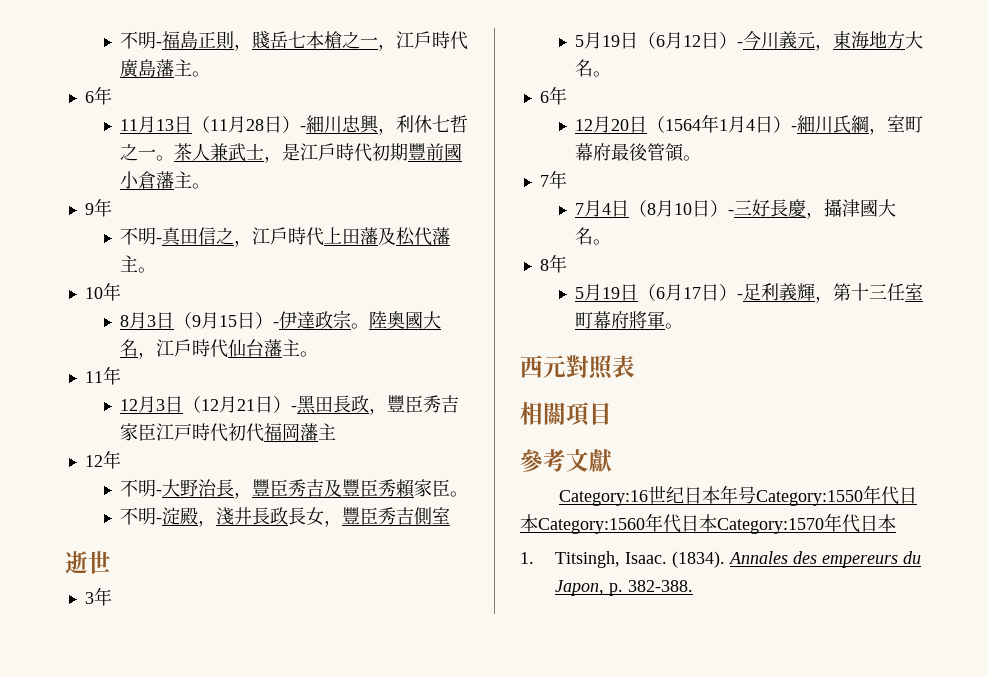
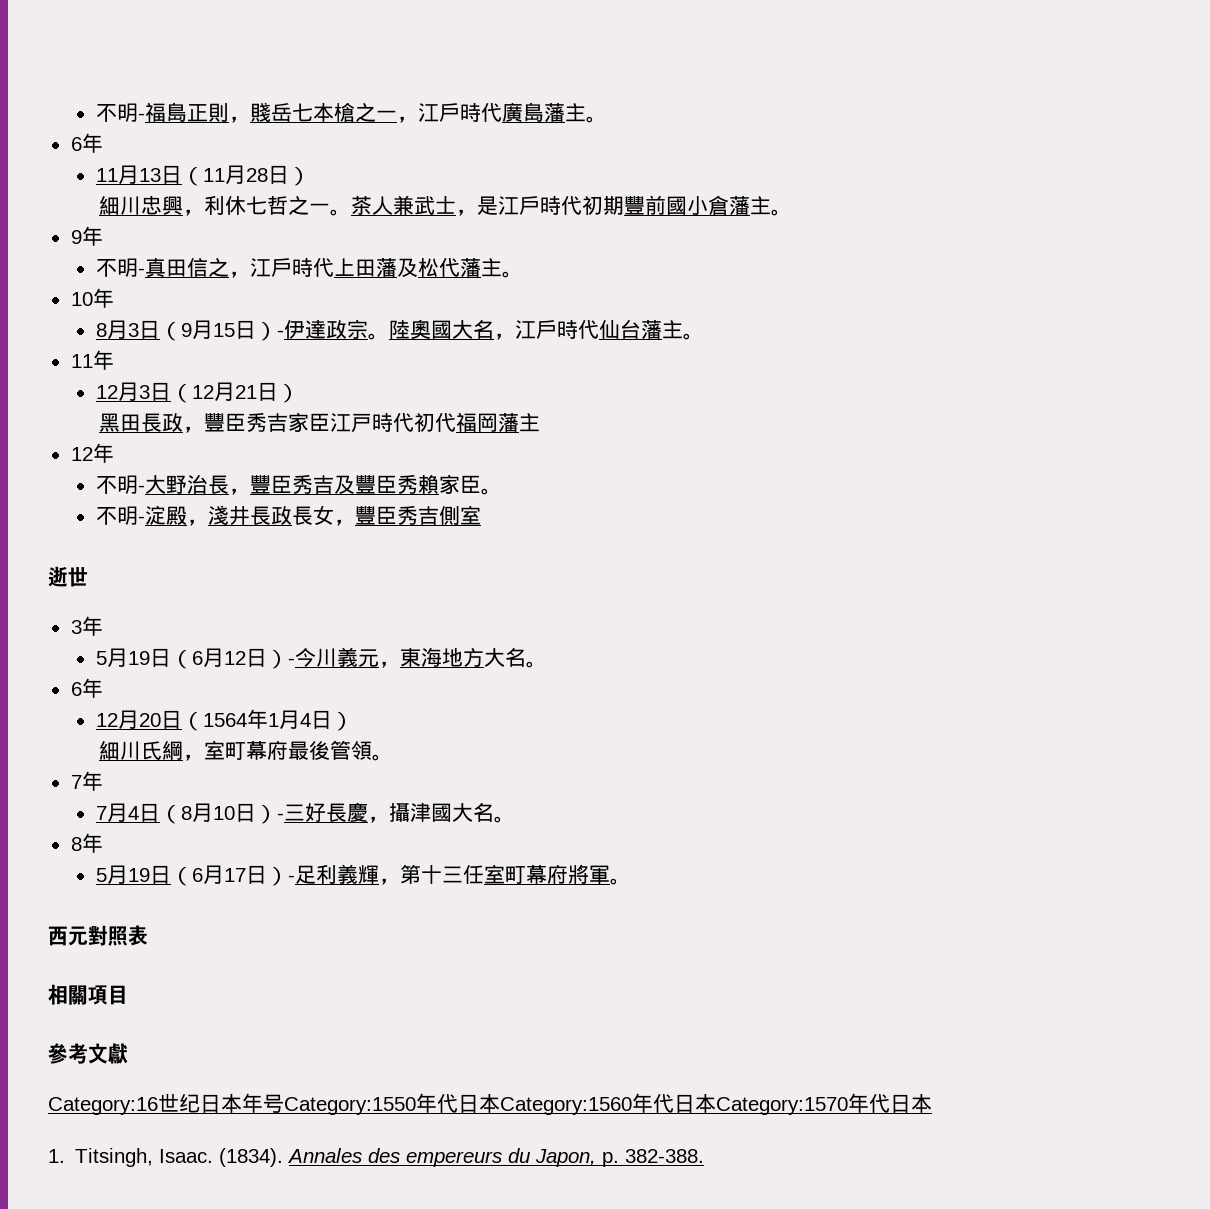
[299,126,306,131] - -> (310, 176) //
[290,406,297,411] - -> (299, 393) //
[790,126,797,131] - -> (353, 721) //

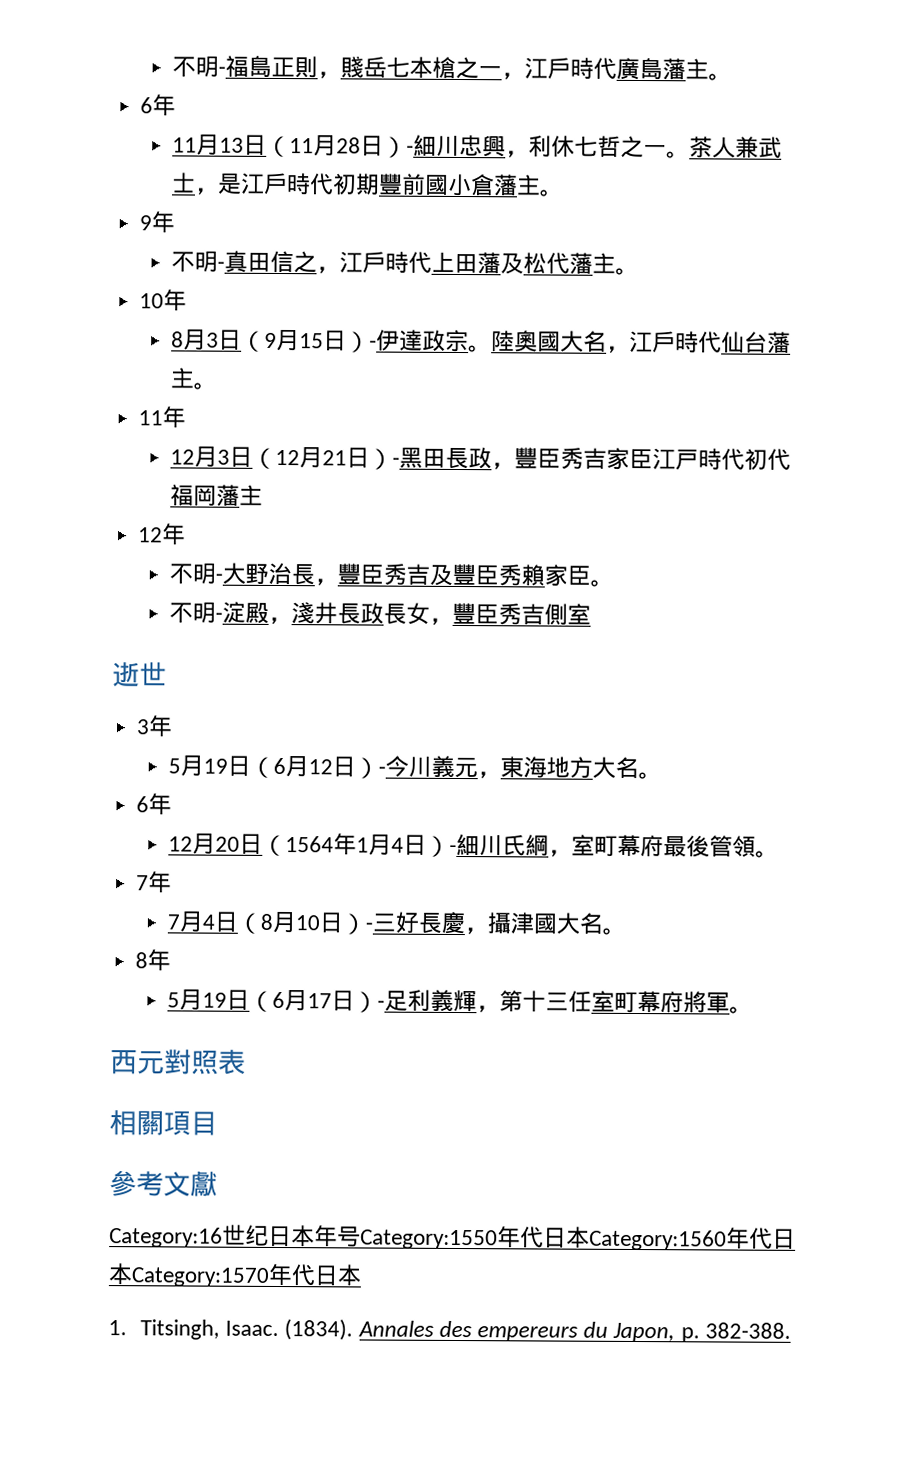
(310, 176) // -> [406,145,415,154] -
(299, 393) // -> [392,457,401,466] -
(353, 721) // -> [449,844,458,854] -

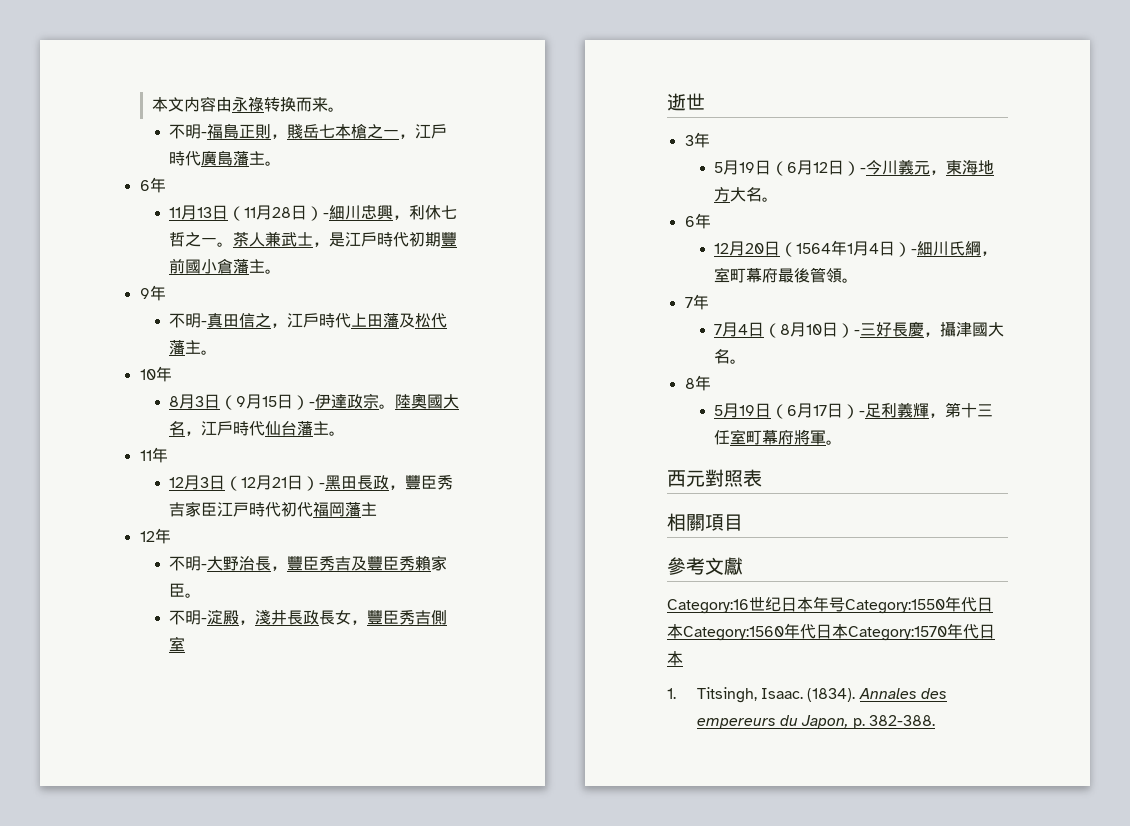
(172, 67) none -> [151,96,344,112] 本文内容由永祿转换而来。 //

